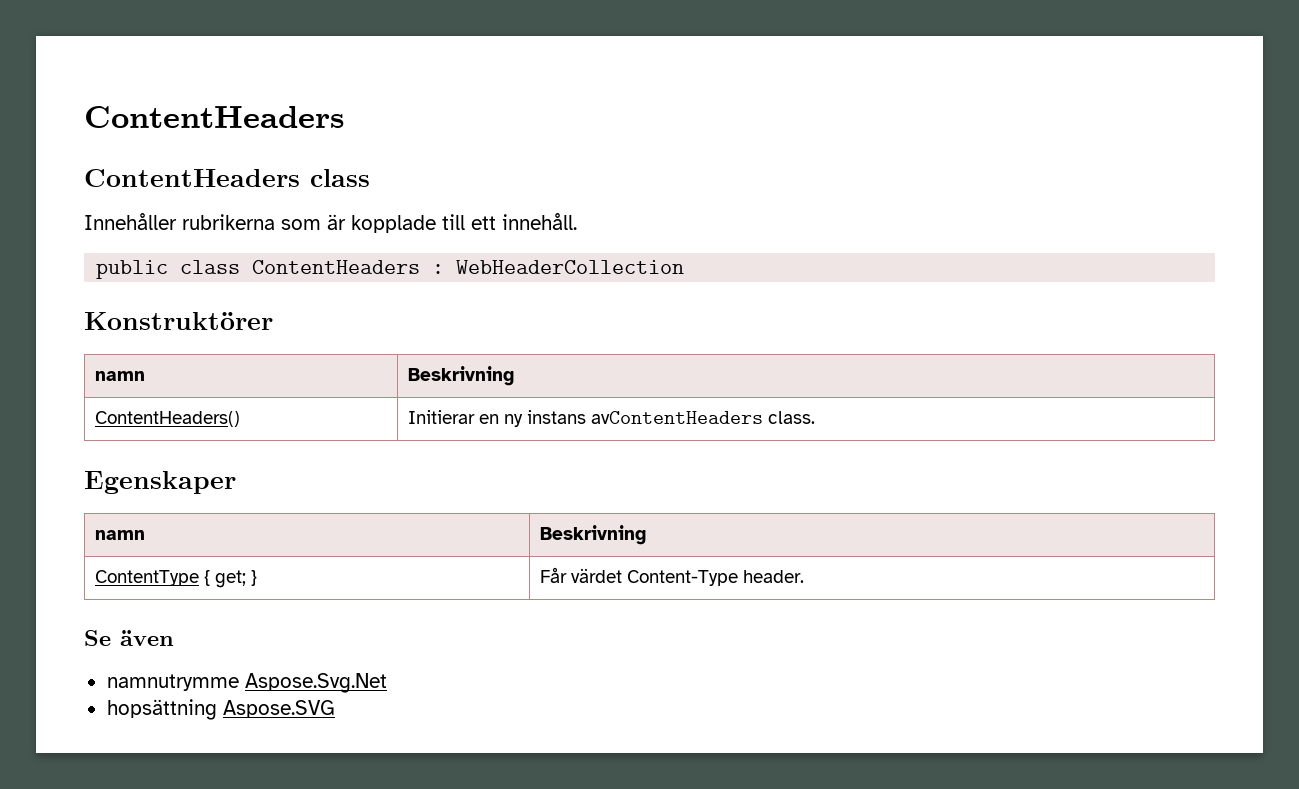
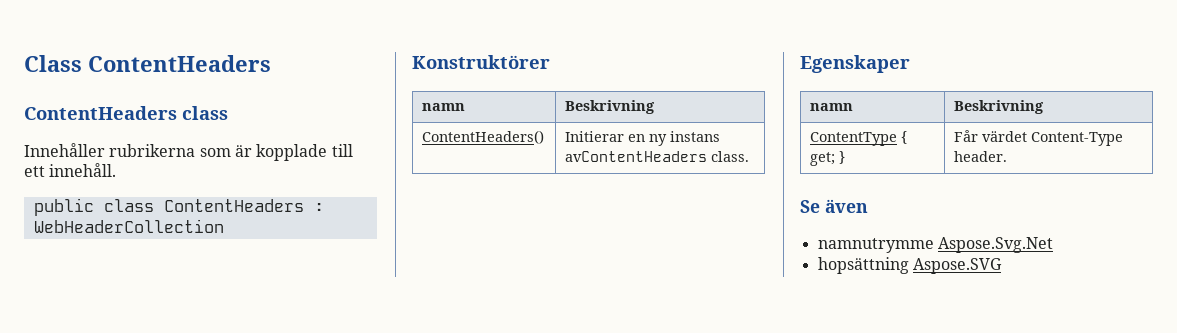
(84, 117) none -> [24,55,82,72] Class

